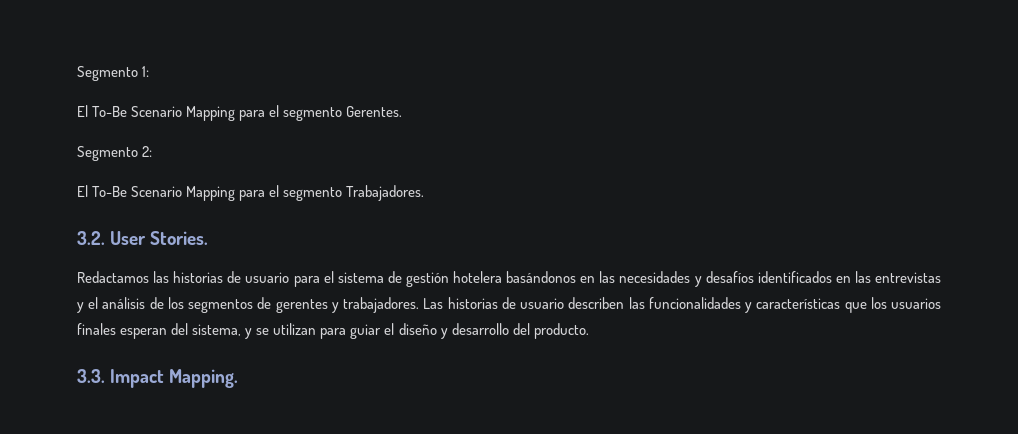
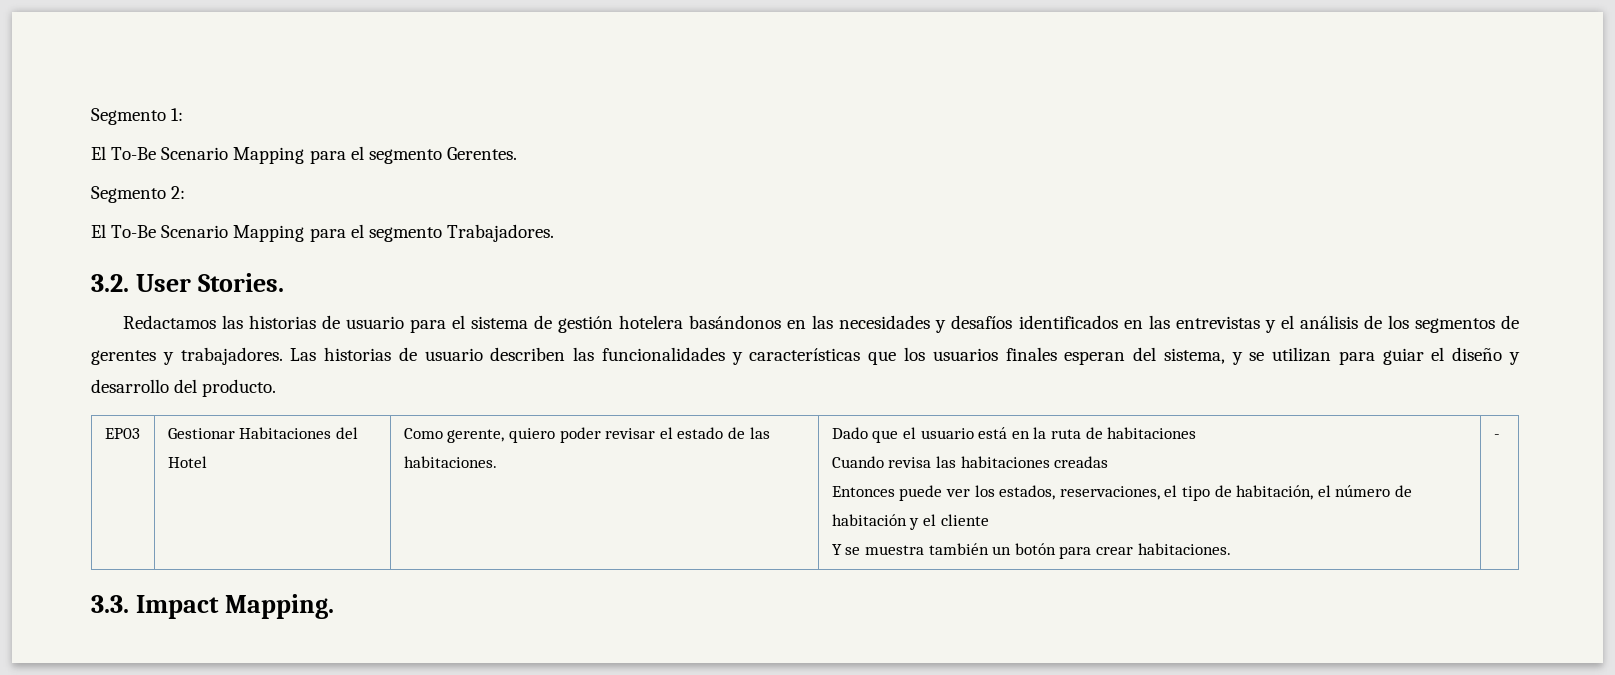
(589, 331) none -> [104,428,140,439] [167,427,358,439] [167,456,207,468] [403,427,770,443] [403,456,497,468] [831,427,1197,443] [831,456,1109,468] [831,485,1412,501] [831,514,989,530] [831,543,1231,559] [1493,434,1500,439] // EP03 | Gestionar Habitaciones del Hotel | Como gerente, quiero poder revisar el estado de las habitaciones. | Dado que el usuario está en la ruta de habitaciones // Cuando revisa las habitaciones creadas // Entonces puede ver los estados, reservaciones, el tipo de habitación, el número de habitación y el cliente // Y se muestra también un botón para crear habitaciones. | -

